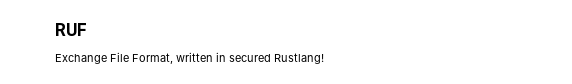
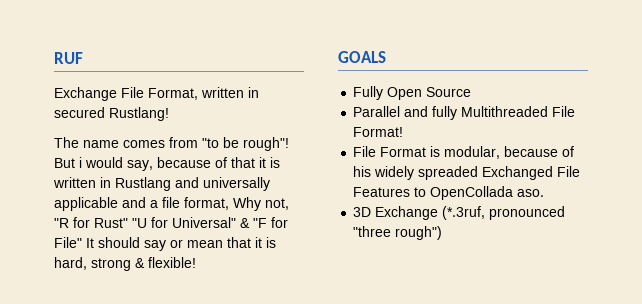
(324, 58) none -> [54,137,289,151] [54,157,280,171] [53,177,270,191] [54,197,289,211] [54,217,288,228] [54,237,276,251] [54,257,196,271] [338,51,386,63] [353,86,472,100] [353,106,576,120] [353,127,404,137] [353,146,575,159] [353,166,581,180] [353,186,545,200] [353,206,566,220] [353,226,443,240] // The name comes from "to be rough"! But i would say, because of that it is written in Rustlang and universally applicable and a file format, Why not, "R for Rust" "U for Universal" & "F for File" It should say or mean that it is hard, strong & flexible! // GOALS // Fully Open Source // Parallel and fully Multithreaded File Format! // File Format is modular, because of his widely spreaded Exchanged File Features to OpenCollada aso. // 3D Exchange (*.3ruf, pronounced "three rough")

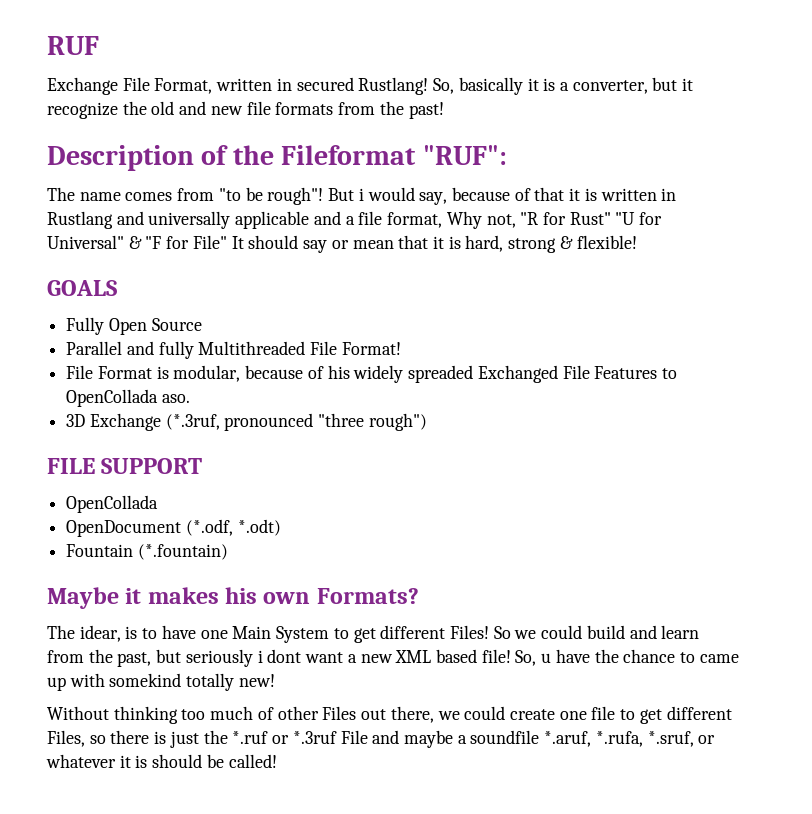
(169, 114) none -> [433,77,694,95] [47,101,444,119] [47,145,507,171] So, basically it is a converter, but it recognize the old and new file formats from the past! // Description of the Fileformat "RUF":
(443, 233) none -> [47,458,203,474] [66,495,159,513] [66,519,281,537] [66,544,228,560] [47,587,419,609] [47,625,700,643] [47,649,739,667] [47,673,275,691] [47,706,732,724] [47,730,716,748] [46,754,277,768] // FILE SUPPORT // OpenCollada // OpenDocument (*.odf, *.odt) // Fountain (*.fountain) // Maybe it makes his own Formats? // The idear, is to have one Main System to get different Files! So we could build and learn from the past, but seriously i dont want a new XML based file! So, u have the chance to came up with somekind totally new! // Without thinking too much of other Files out there, we could create one file to get different Files, so there is just the *.ruf or *.3ruf File and maybe a soundfile *.aruf, *.rufa, *.sruf, or whatever it is should be called!

